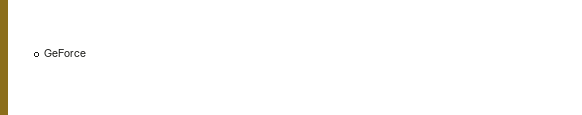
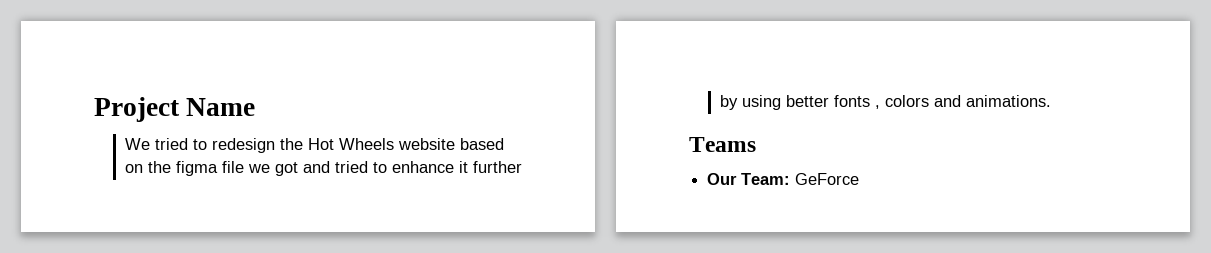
(44, 53) none -> [94,97,256,122] [124,138,504,153] [124,161,522,176] [719,95,1051,110] [689,137,756,152] [707,173,791,185] Project Name // We tried to redesign the Hot Wheels website based on the figma file we got and tried to enhance it further by using better fonts , colors and animations. // Teams // Our Team:

